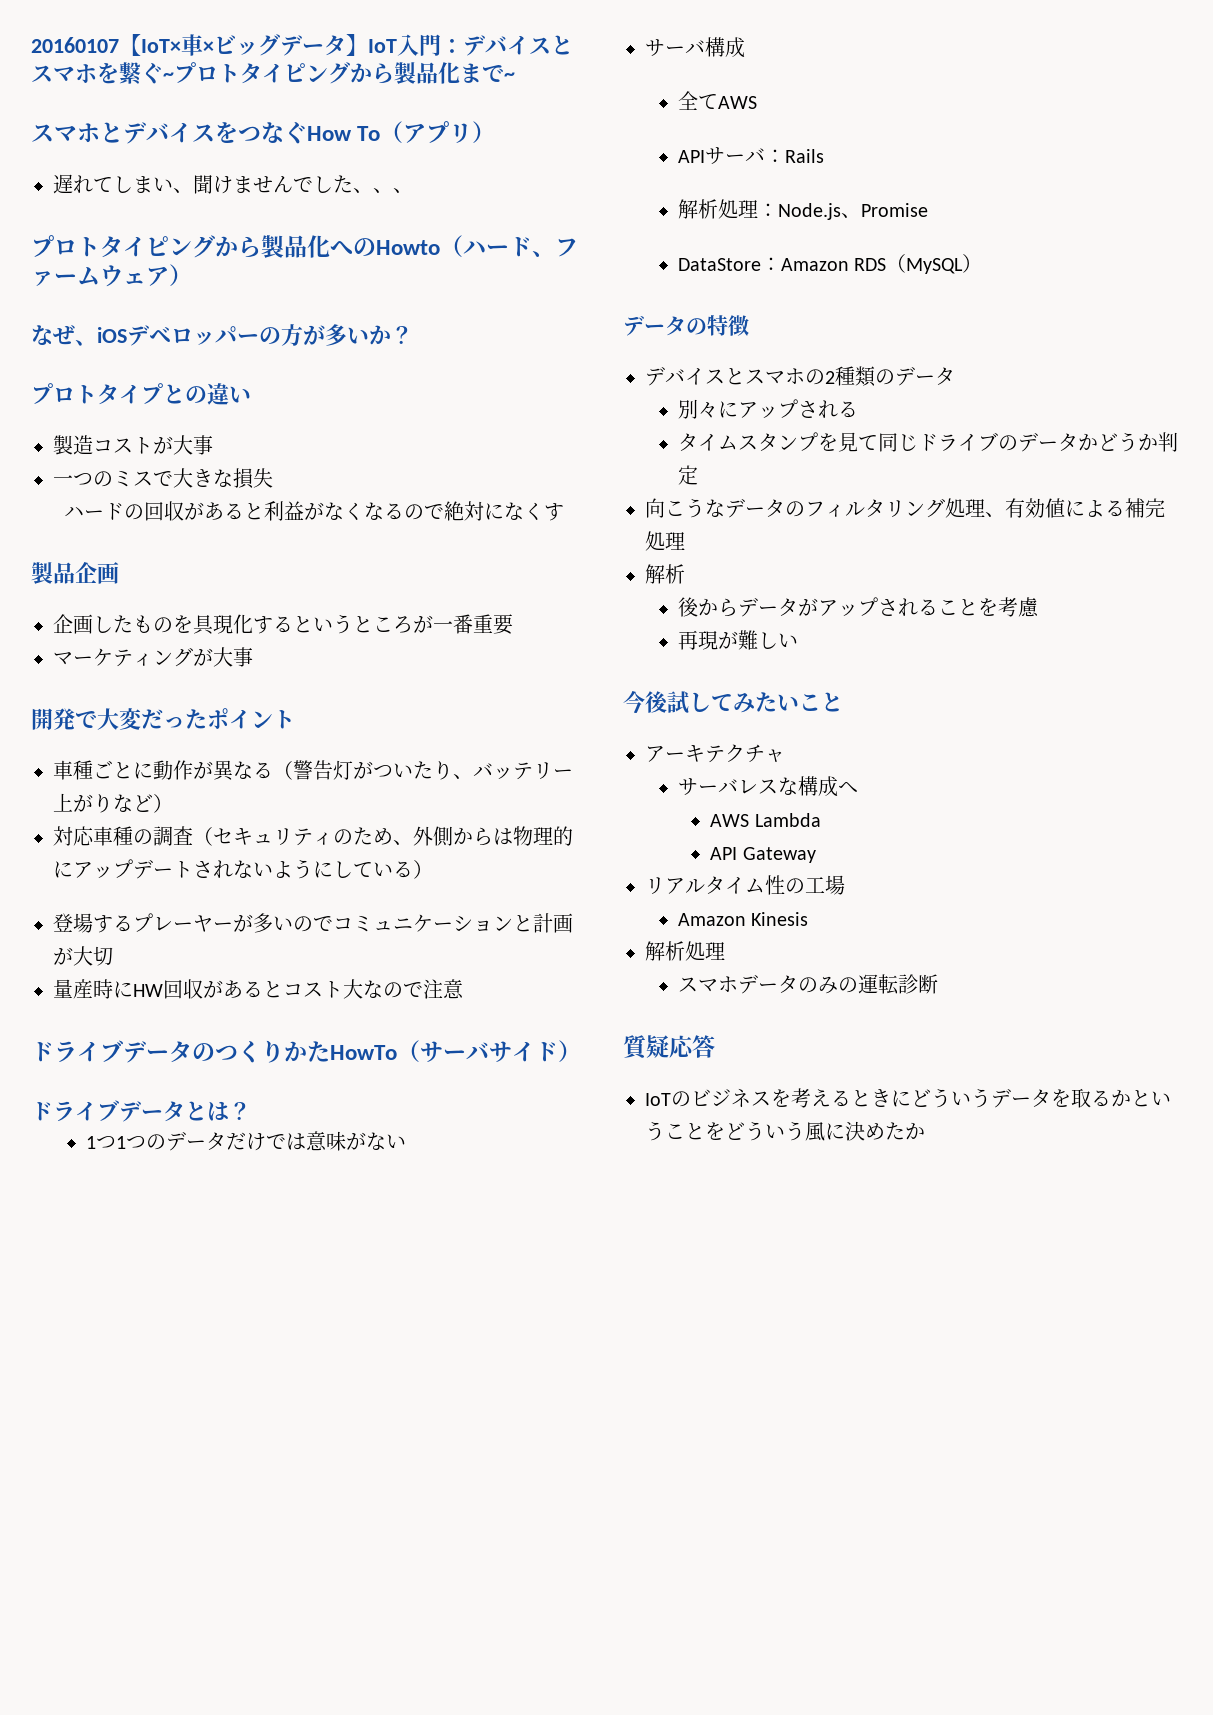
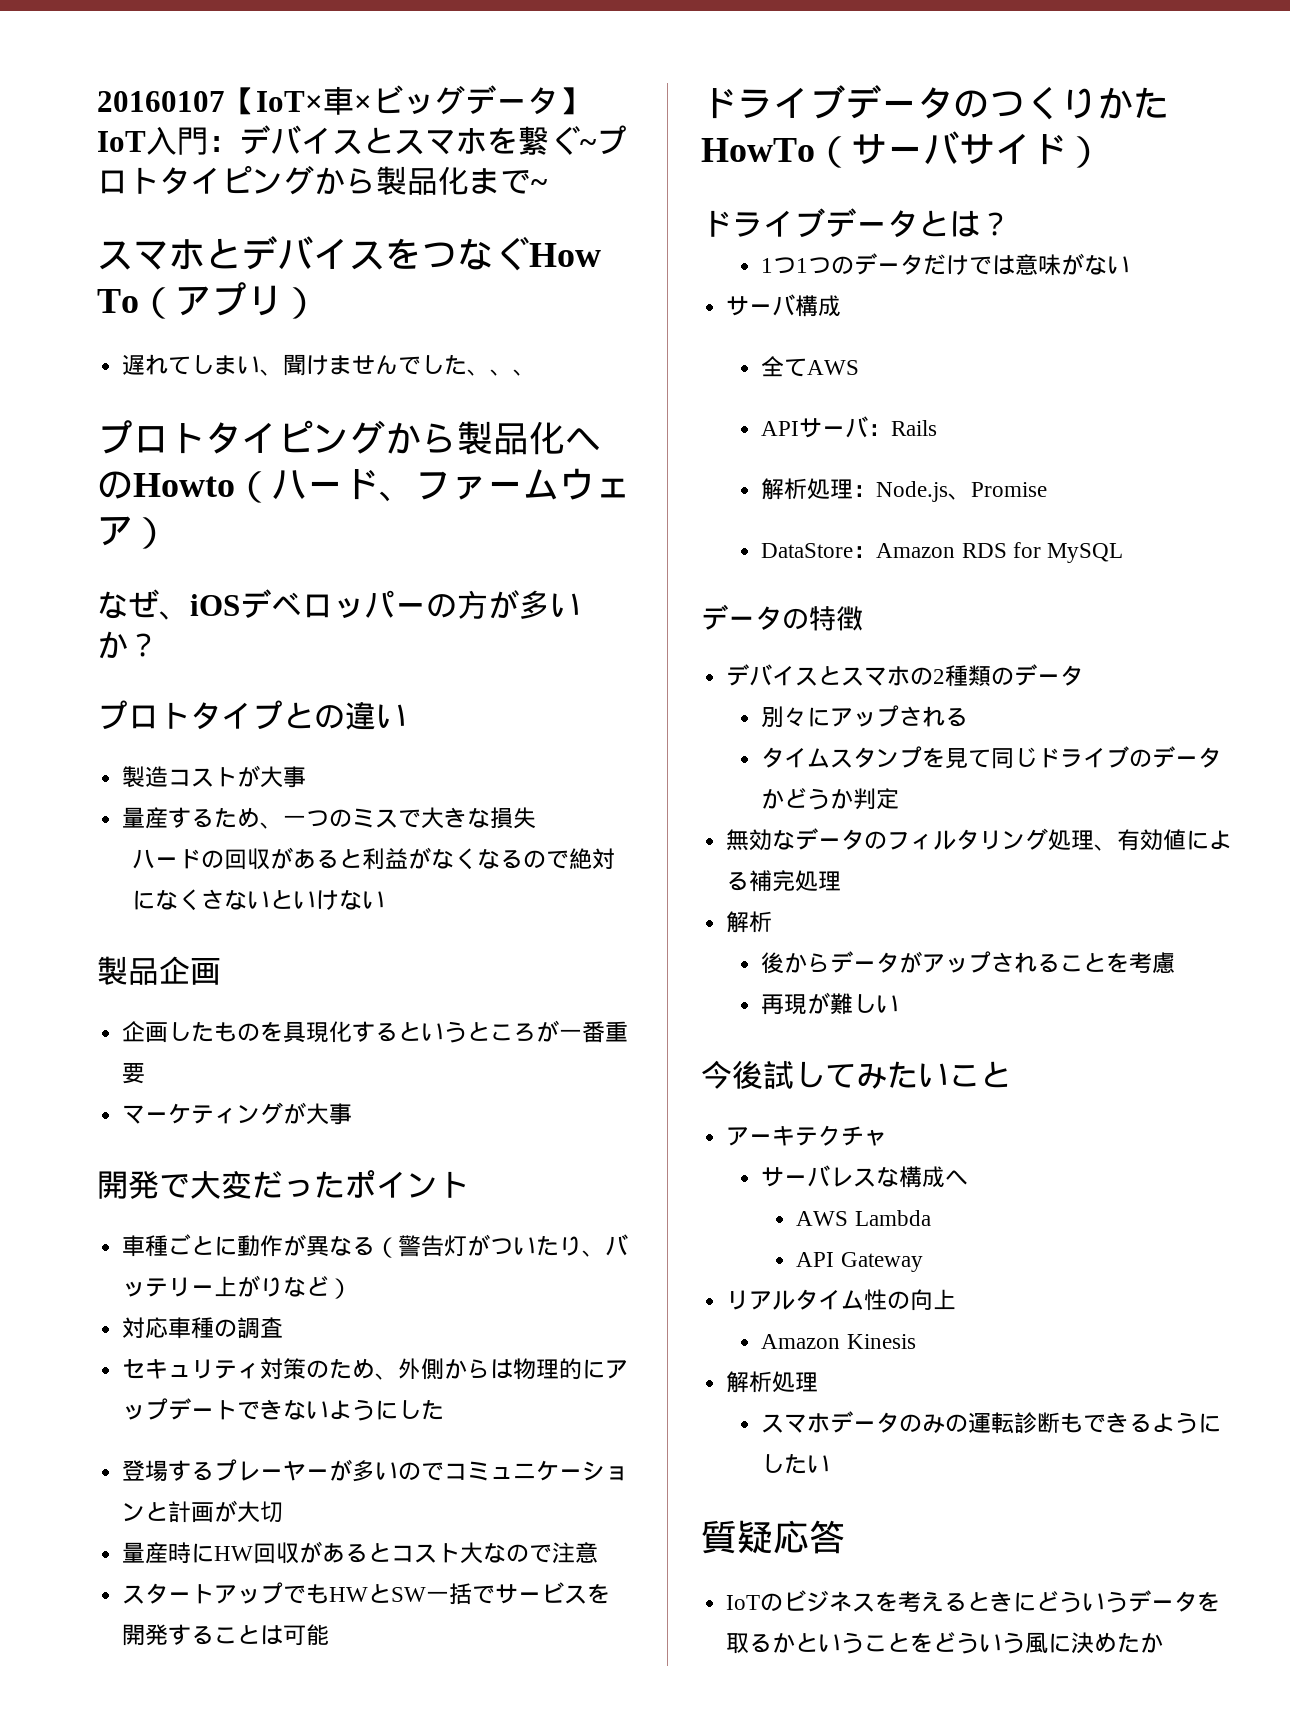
(213, 445) none -> [122,807,284,829] 量産するため、
[543,503,564,521] す -> [201,889,386,910] さないといけない
[193,827,213,846] （ -> (284, 1327) //
(333, 838) none -> [260,1358,307,1380] 対策
[193,860,233,879] され -> [237,1399,284,1420] でき
[353,860,433,879] ている） -> [421,1399,445,1420] た
(464, 989) none -> [122,1582,611,1605] [122,1624,330,1646] // スタートアップでもHWとSW一括でサービスを開発することは可能
[885,254,906,273] （ -> [1012,542,1041,558] for
[961,254,982,273] ） -> (1123, 553) none
[645,498,705,518] 向こう -> [726,829,773,851] 無効
[805,875,845,895] 工場 -> [910,1289,957,1311] 向上
(938, 984) none -> [1060,1412,1222,1434] [761,1453,831,1474] もできるようにしたい

